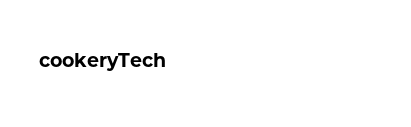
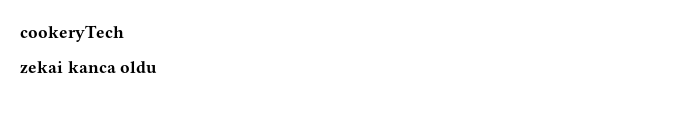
(166, 62) none -> [20,61,158,74] // zekai kanca oldu

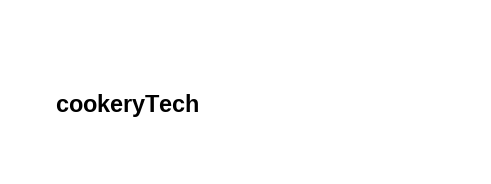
[20,61,158,74] // zekai kanca oldu -> (199, 105) none

